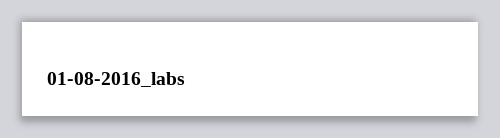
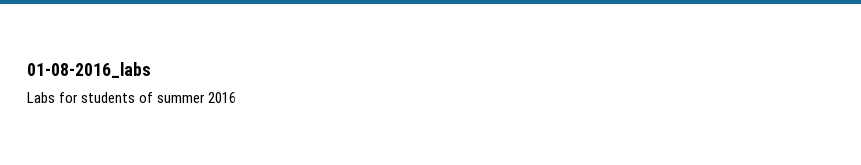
(185, 79) none -> [27,92,237,103] // Labs for students of summer 2016

